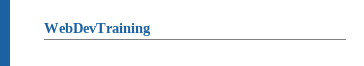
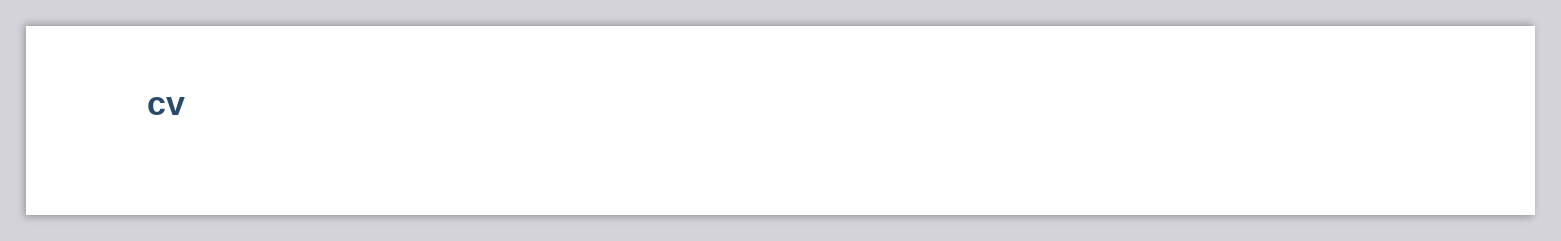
[44,23,151,36] WebDevTraining -> [147,97,185,115] cv

